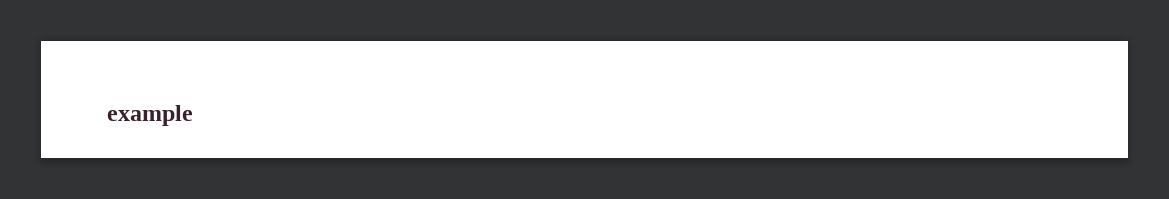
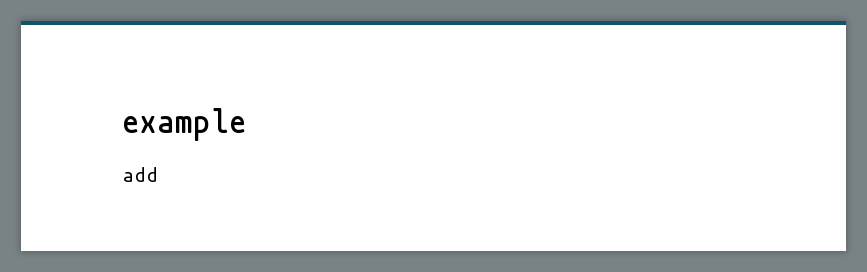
(193, 115) none -> [122,167,158,182] // add

